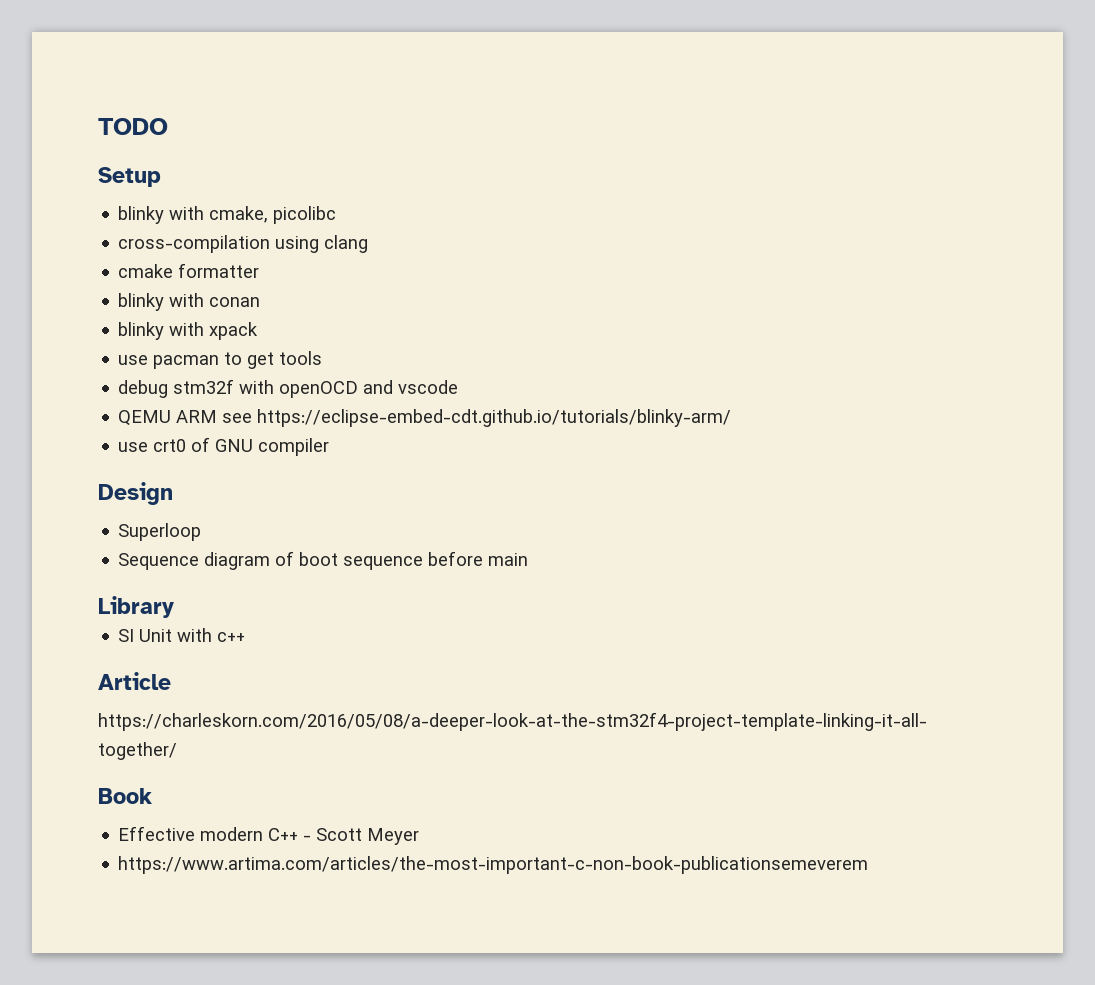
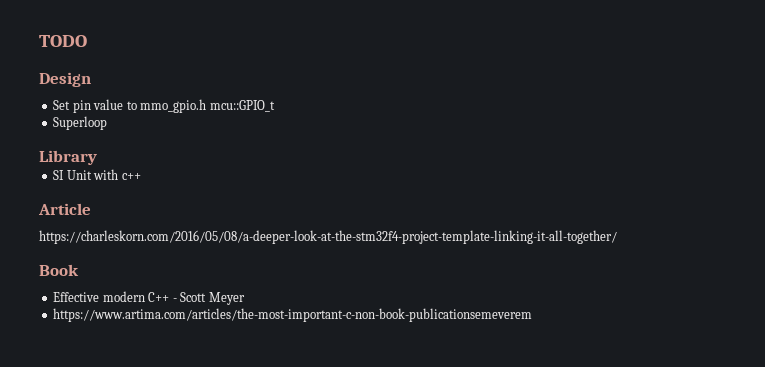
[98,167,161,187] [118,206,337,224] [118,235,369,253] [118,263,260,278] [118,293,261,311] [118,322,259,340] [118,351,323,369] [118,379,459,398] [118,409,732,427] [118,437,330,456] [98,482,173,505] [118,523,202,541] [118,551,529,570] Setup // blinky with cmake, picolibc // cross-compilation using clang // cmake formatter // blinky with conan // blinky with xpack // use pacman to get tools // debug stm32f with openOCD and vscode // QEMU ARM see https://eclipse-embed-cdt.github.io/tutorials/blinky-arm/ // use crt0 of GNU compiler // Design // Superloop // Sequence diagram of boot sequence before main -> [39,72,91,87] [53,99,275,113] [53,116,108,130] Design // Set pin value to mmo_gpio.h mcu::GPIO_t // Superloop

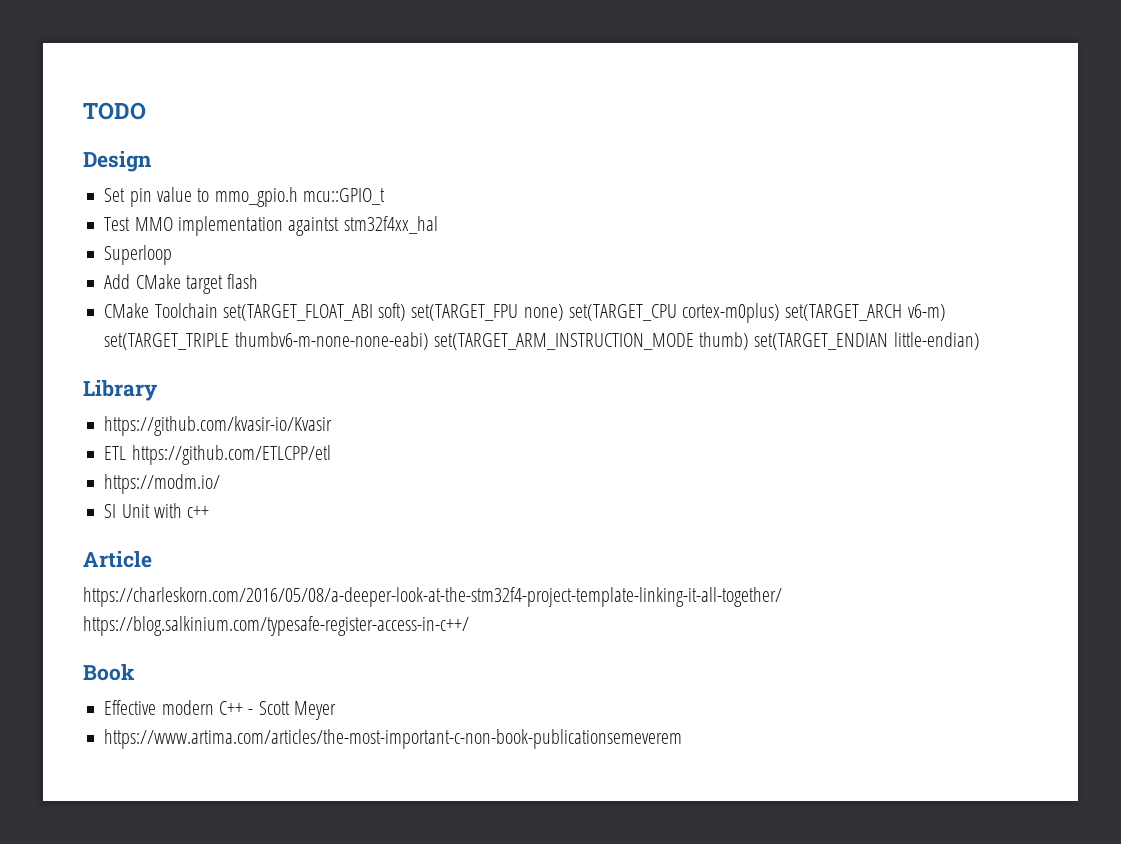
[53,116,108,130] [39,150,97,165] Superloop // Library -> [104,216,438,236] [104,245,173,265] [104,274,259,294] [104,303,946,323] [104,332,980,350] [83,380,158,401] [104,416,333,436] [104,445,331,465] [104,474,221,494] Test MMO implementation againtst stm32f4xx_hal // Superloop // Add CMake target flash // CMake Toolchain set(TARGET_FLOAT_ABI soft) set(TARGET_FPU none) set(TARGET_CPU cortex-m0plus) set(TARGET_ARCH v6-m) set(TARGET_TRIPLE thumbv6-m-none-none-eabi) set(TARGET_ARM_INSTRUCTION_MODE thumb) set(TARGET_ENDIAN little-endian) // Library // https://github.com/kvasir-io/Kvasir // ETL https://github.com/ETLCPP/etl // https://modm.io/
(617, 237) none -> [83,616,469,636] https://blog.salkinium.com/typesafe-register-access-in-c++/

